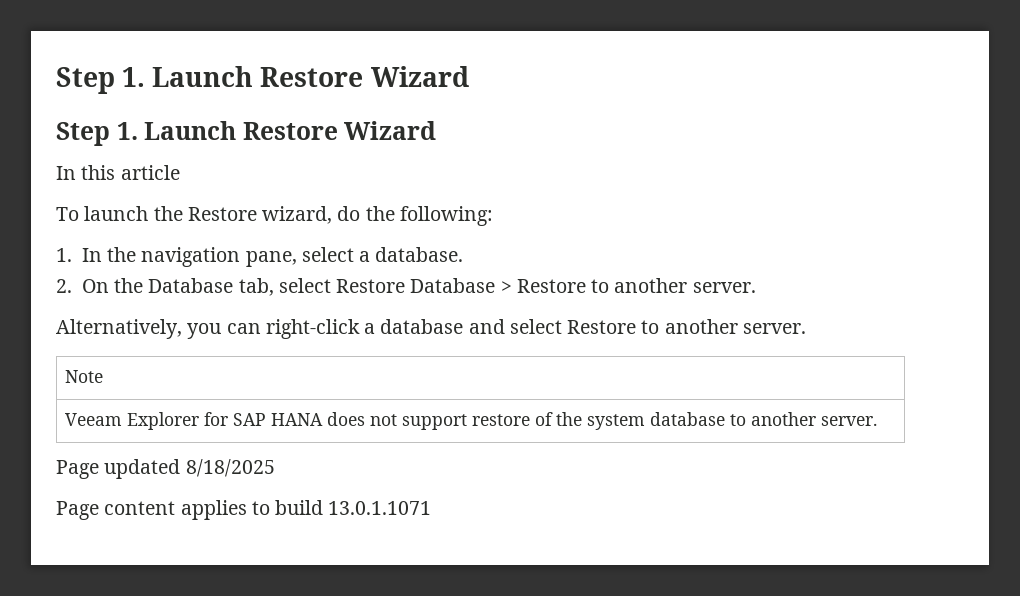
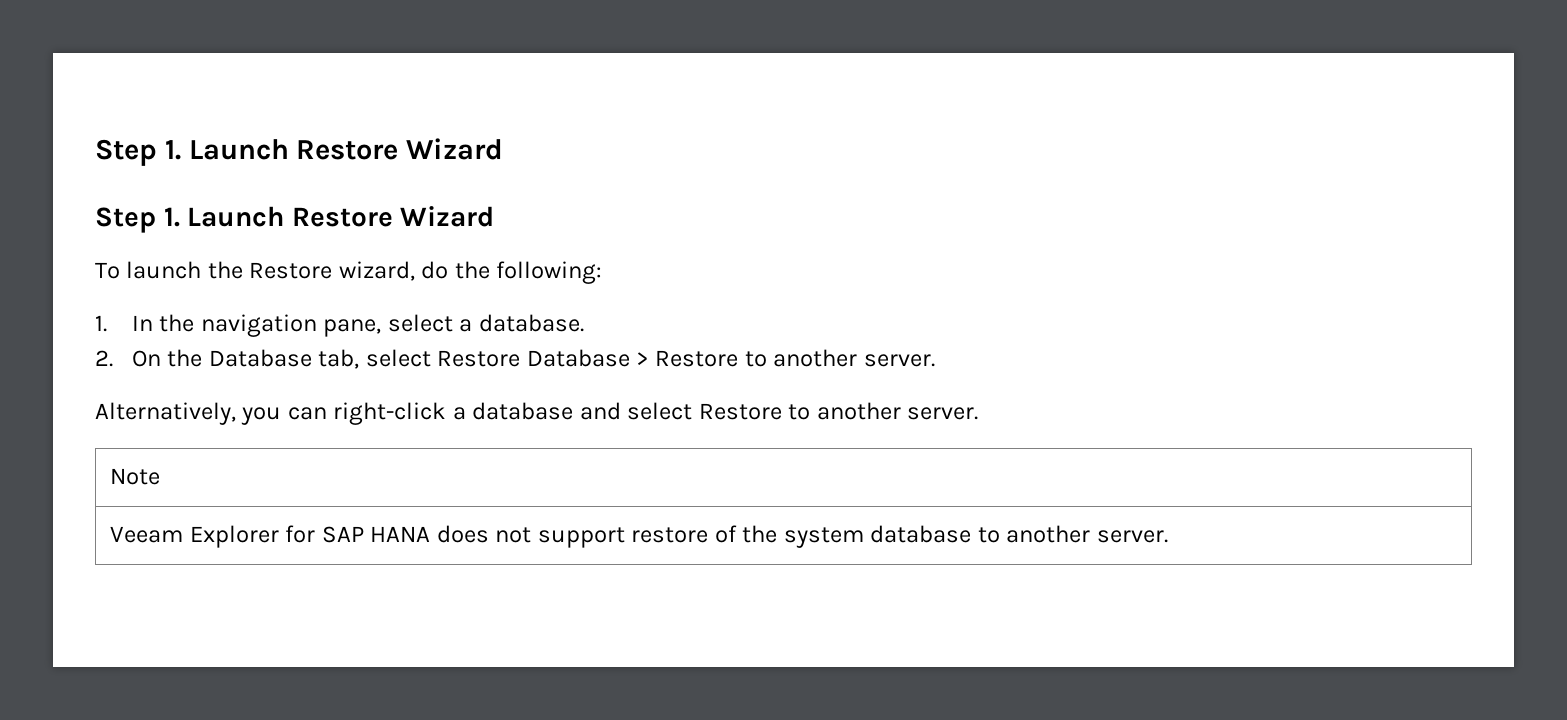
[56,165,180,180] // In this article -> (495, 216) none
[56,459,275,479] [56,500,432,520] // Page updated 8/18/2025 // Page content applies to build 13.0.1.1071 -> (1168, 536) none

